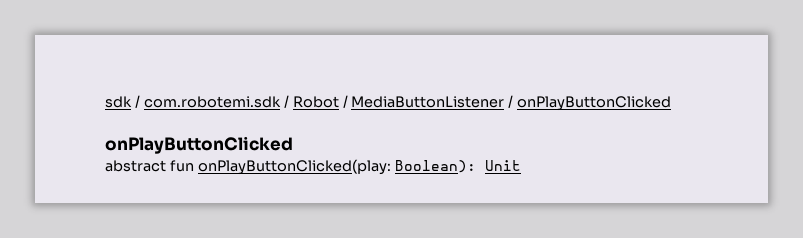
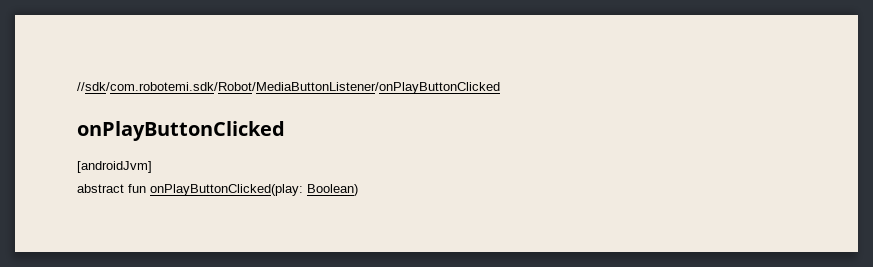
[105,95,672,111] [105,136,293,154] sdk / com.robotemi.sdk / Robot / MediaButtonListener / onPlayButtonClicked // onPlayButtonClicked -> [77,82,500,94] [77,121,285,141] [77,161,152,173] //sdk/com.robotemi.sdk/Robot/MediaButtonListener/onPlayButtonClicked // onPlayButtonClicked // [androidJvm]
[394,160,521,173] Boolean): Unit -> [307,184,358,196] Boolean)

